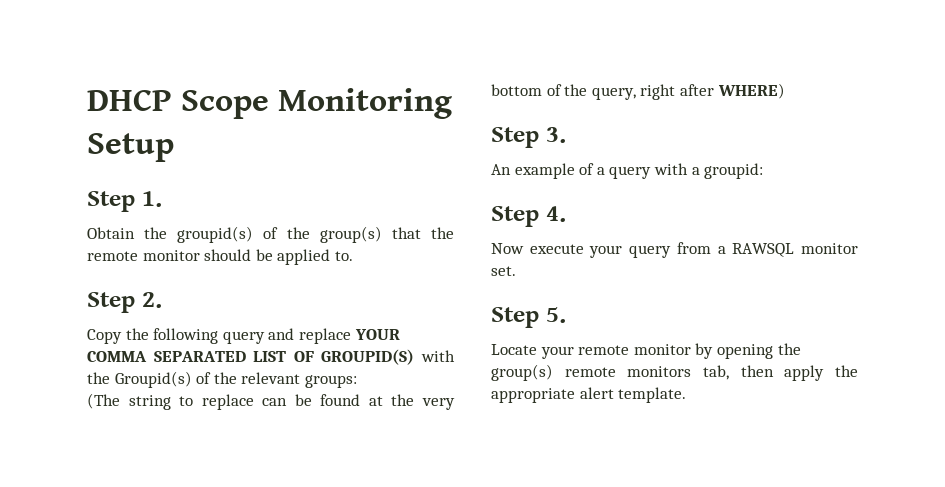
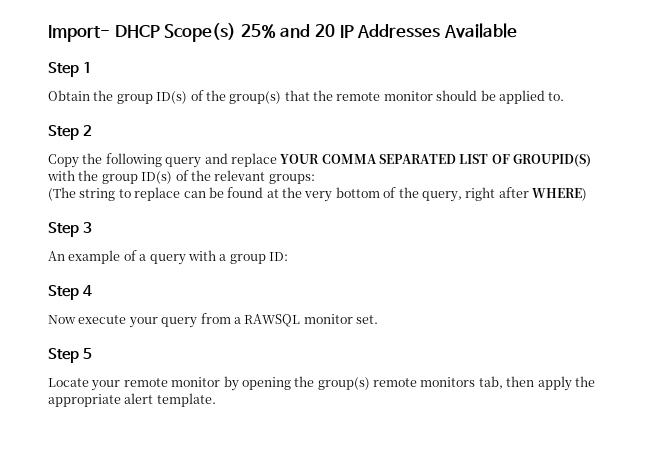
[87,88,453,119] [87,133,174,162] [87,191,162,212] DHCP Scope Monitoring Setup // Step 1. -> [48,23,517,42] [48,62,93,77] Import- DHCP Scope(s) 25% and 20 IP Addresses Available // Step 1
[177,226,254,243] groupid(s) -> [116,91,188,104] group ID(s)
[141,292,162,308] 2. -> [83,125,93,136] 2
[114,371,192,388] Groupid(s) -> [101,171,173,184] group ID(s)
[545,127,566,143] 3. -> [83,222,93,233] 3
[704,163,764,179] [491,206,566,227] groupid: // Step 4. -> [229,252,288,264] [48,285,93,300] group ID: // Step 4
[545,307,566,323] 5. -> [83,348,93,359] 5

